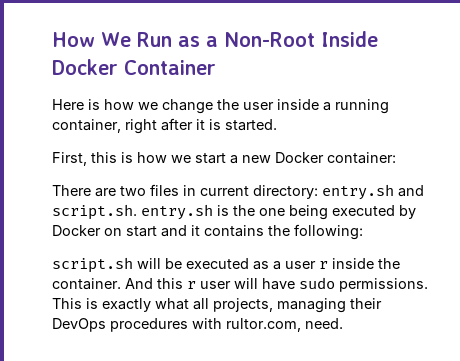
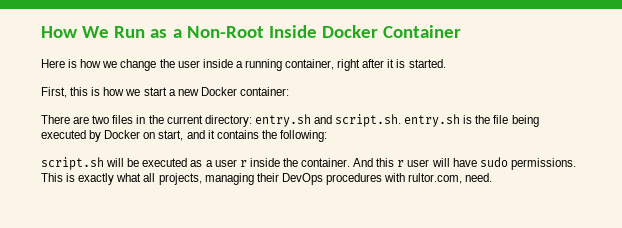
(196, 190) none -> [148,115,164,124] the
[259,208,285,216] one -> [493,115,509,124] file
[126,226,157,237] start -> [158,130,184,141] start,

